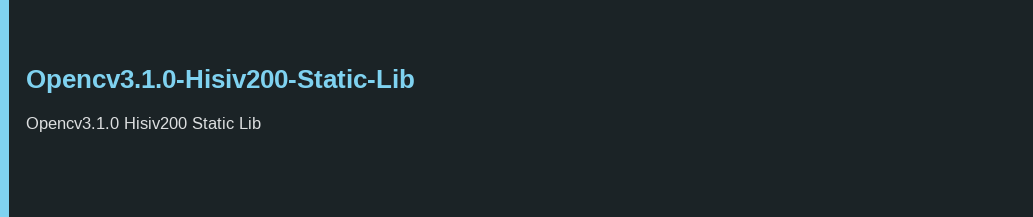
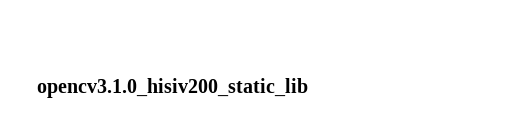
[26,69,415,93] [26,117,261,132] Opencv3.1.0-Hisiv200-Static-Lib // Opencv3.1.0 Hisiv200 Static Lib -> [37,78,308,98] opencv3.1.0_hisiv200_static_lib

